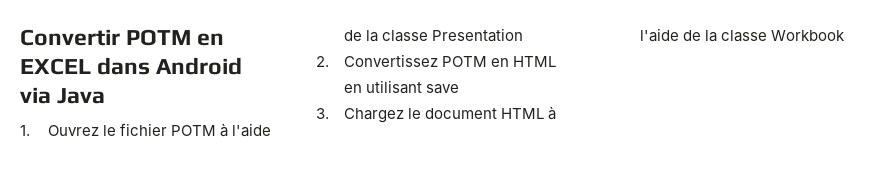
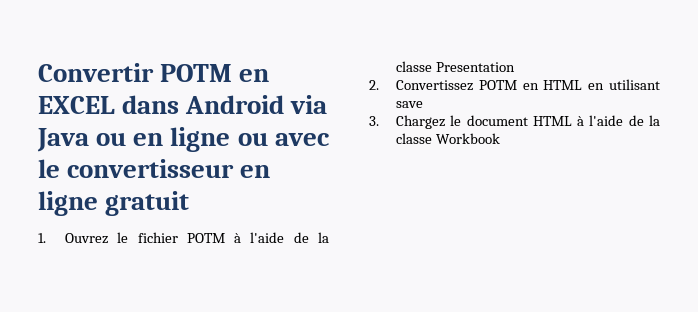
(106, 96) none -> [96,127,330,152] [38,159,271,178] [38,191,190,216] ou en ligne ou avec le convertisseur en ligne gratuit

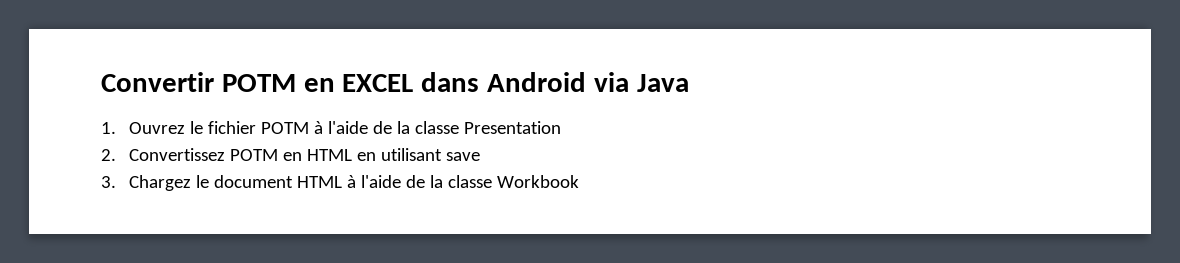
[96,127,330,152] [38,159,271,178] [38,191,190,216] ou en ligne ou avec le convertisseur en ligne gratuit -> (689, 83) none

